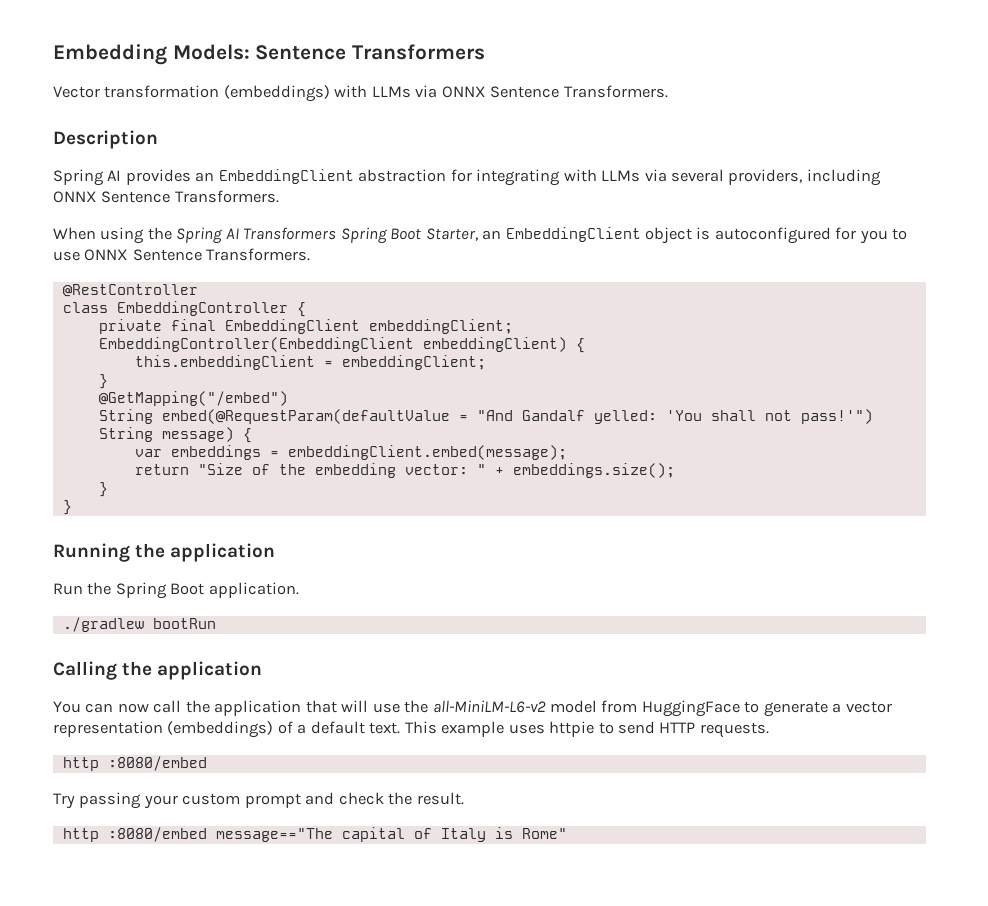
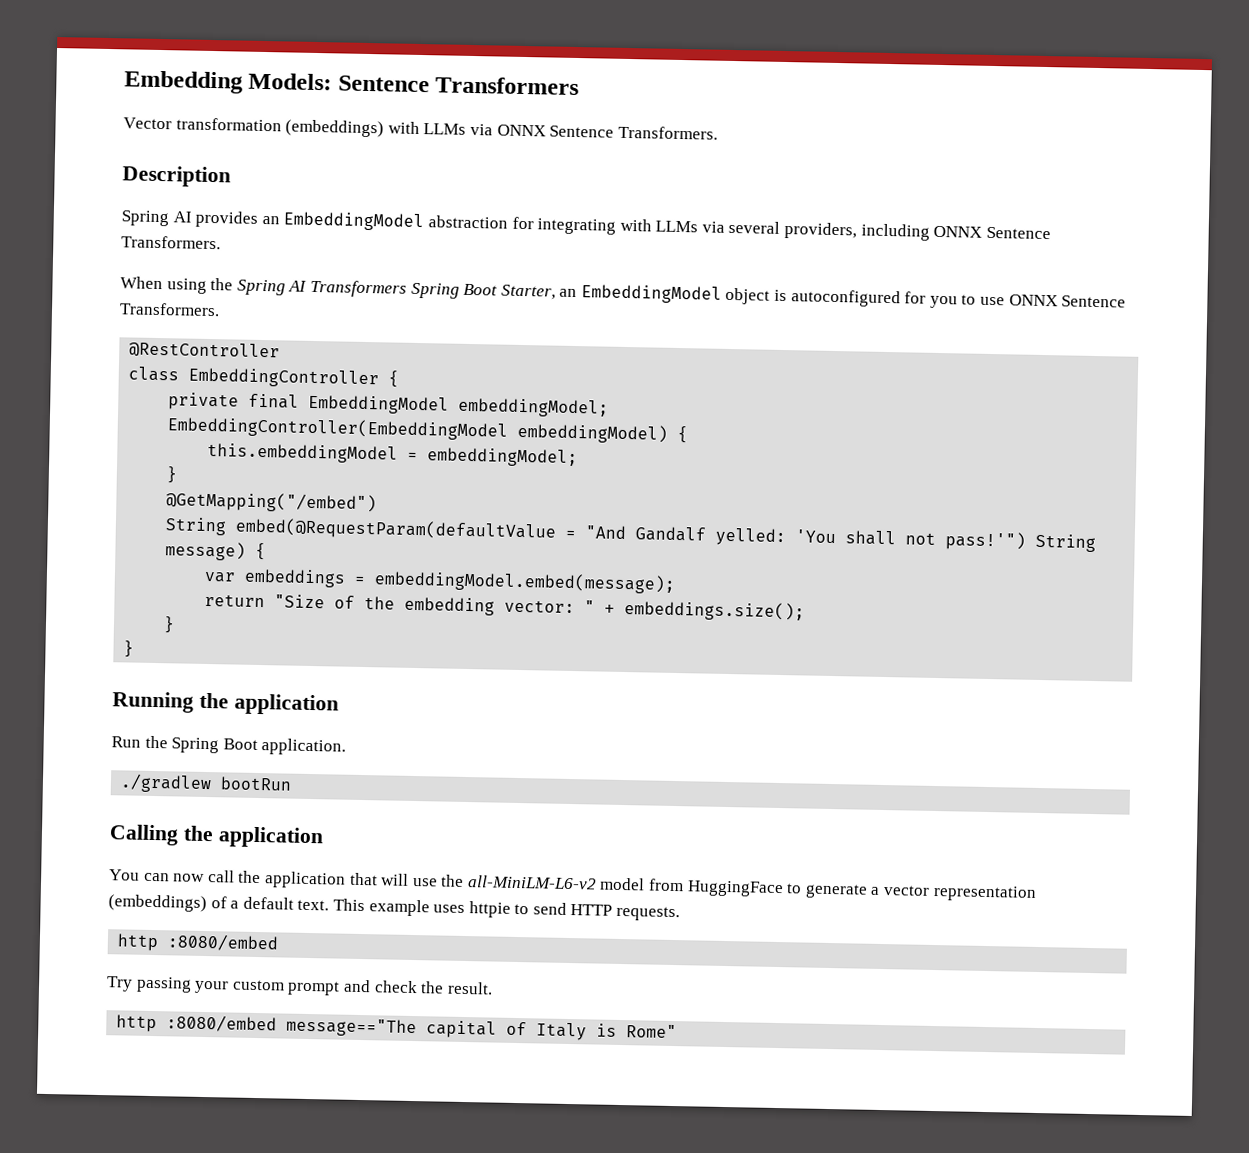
[218,169,354,184] EmbeddingClient -> [283,211,425,232] EmbeddingModel
[505,227,641,242] EmbeddingClient -> [580,284,722,304] EmbeddingModel
[224,319,513,334] [98,337,585,353] [134,355,486,370] EmbeddingClient embeddingClient; // EmbeddingController(EmbeddingClient embeddingClient) { // this.embeddingClient = embeddingClient; -> [308,394,610,418] [167,416,689,444] [207,442,579,468] EmbeddingModel embeddingModel; // EmbeddingController(EmbeddingModel embeddingModel) { // this.embeddingModel = embeddingModel;
[287,445,567,460] embeddingClient.embed(message); -> [374,570,677,594] embeddingModel.embed(message);

